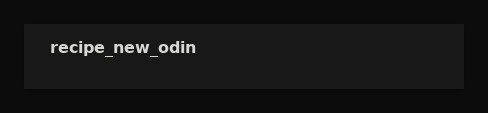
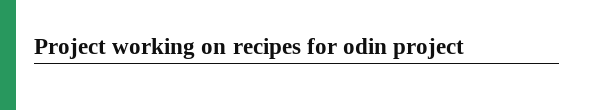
[50,41,196,57] recipe_new_odin -> [34,38,465,59] Project working on recipes for odin project

